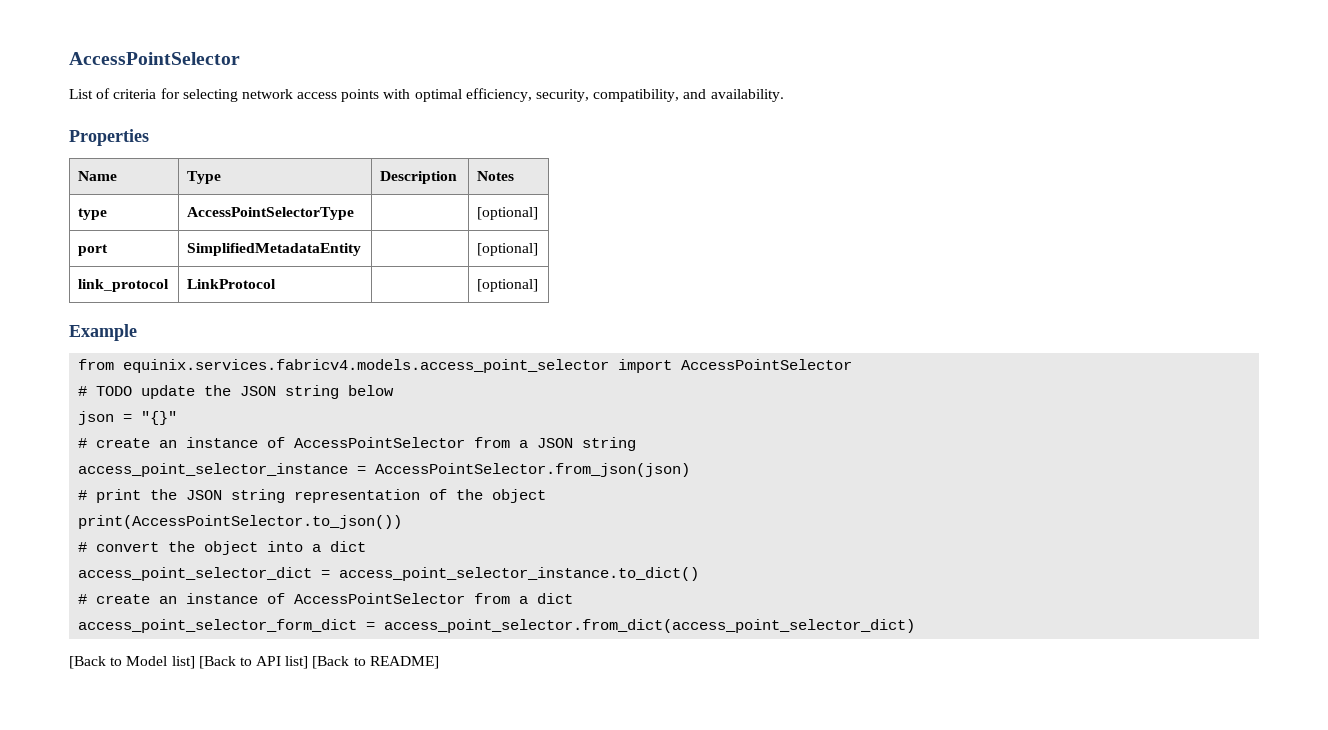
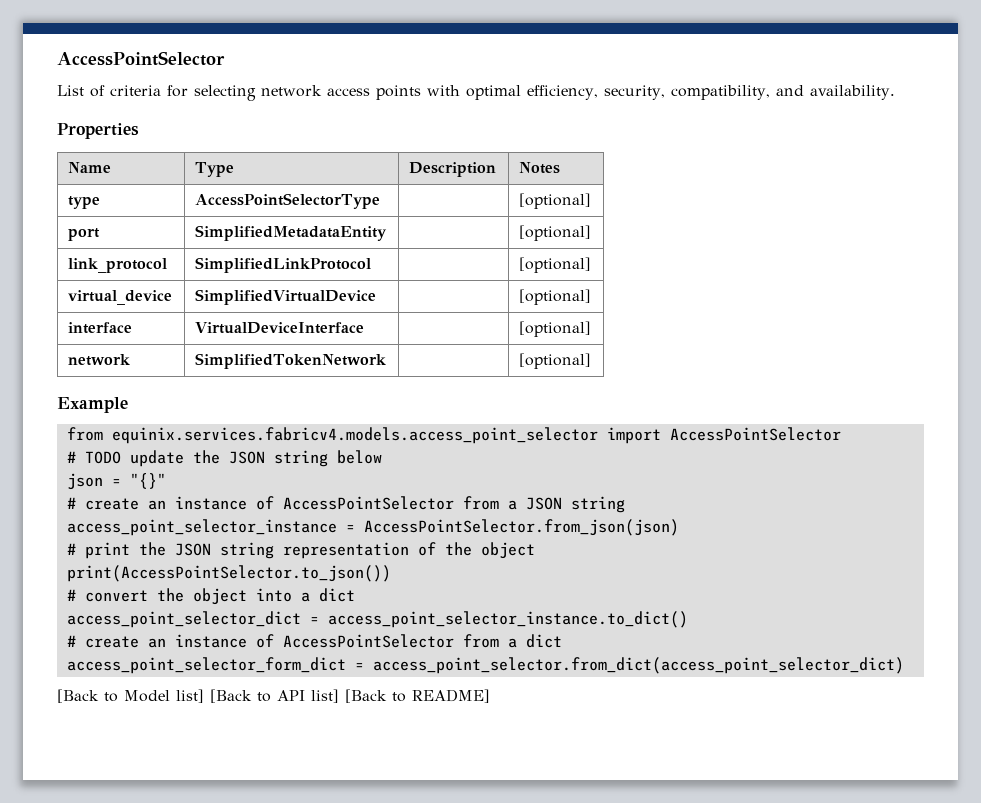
[187,279,277,289] LinkProtocol -> [195,257,372,273] [519,257,592,273] [68,290,173,305] [195,289,377,305] [519,289,592,305] [68,322,133,334] [195,322,365,334] [519,321,592,337] [68,354,131,366] [195,353,387,369] SimplifiedLinkProtocol | | [optional] // virtual_device | SimplifiedVirtualDevice | | [optional] // interface | VirtualDeviceInterface | | [optional] // network | SimplifiedTokenNetwork

